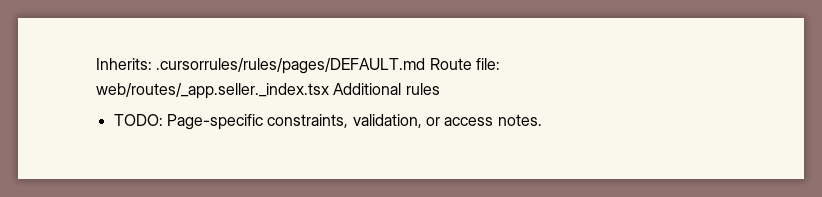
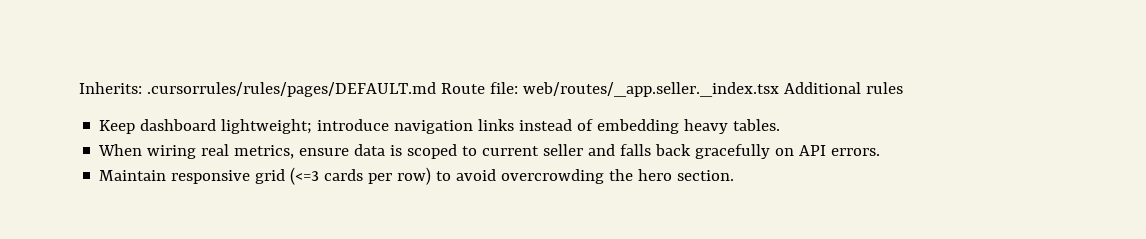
[113,114,542,130] TODO: Page-specific constraints, validation, or access notes. -> [99,119,781,134] [98,144,881,159] [99,167,735,185] Keep dashboard lightweight; introduce navigation links instead of embedding heavy tables. // When wiring real metrics, ensure data is scoped to current seller and falls back gracefully on API errors. // Maintain responsive grid (<=3 cards per row) to avoid overcrowding the hero section.

